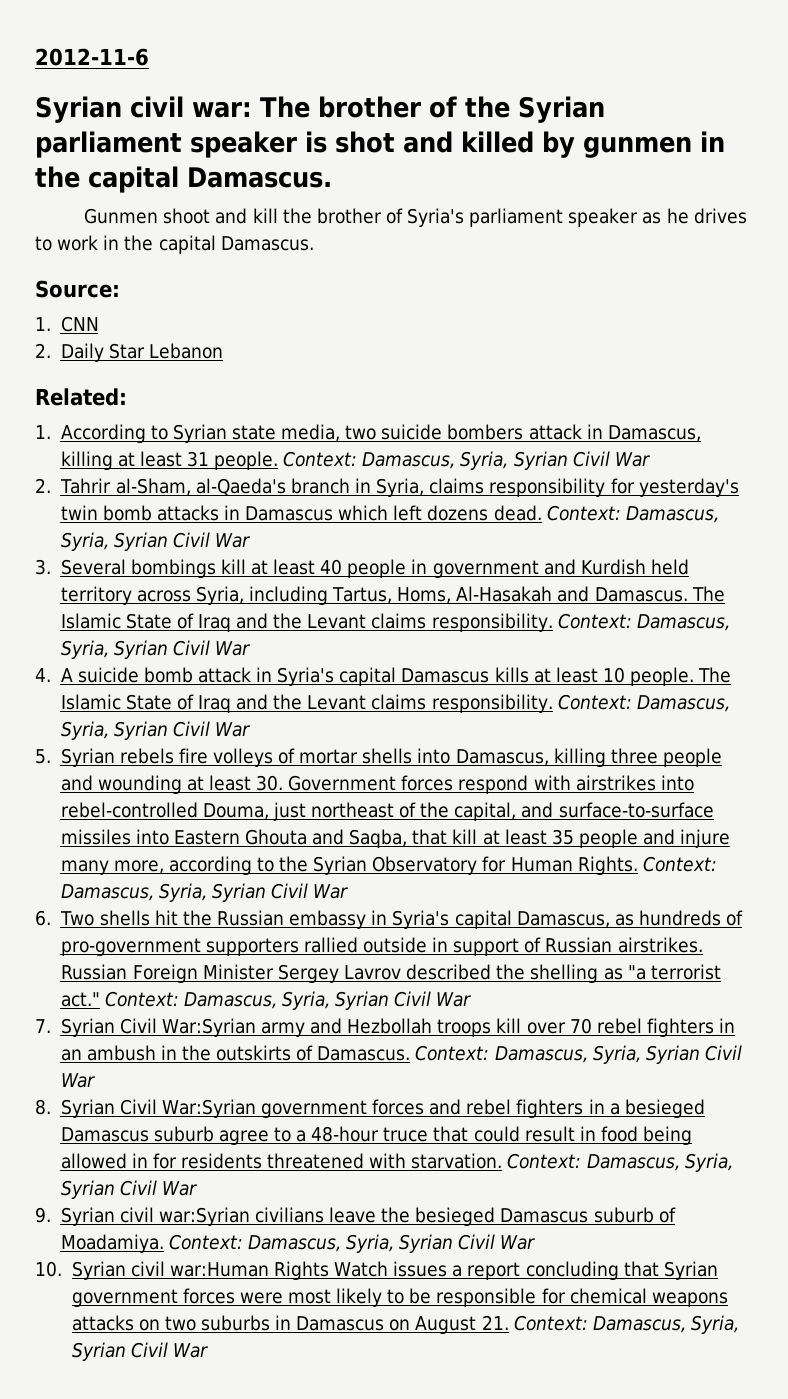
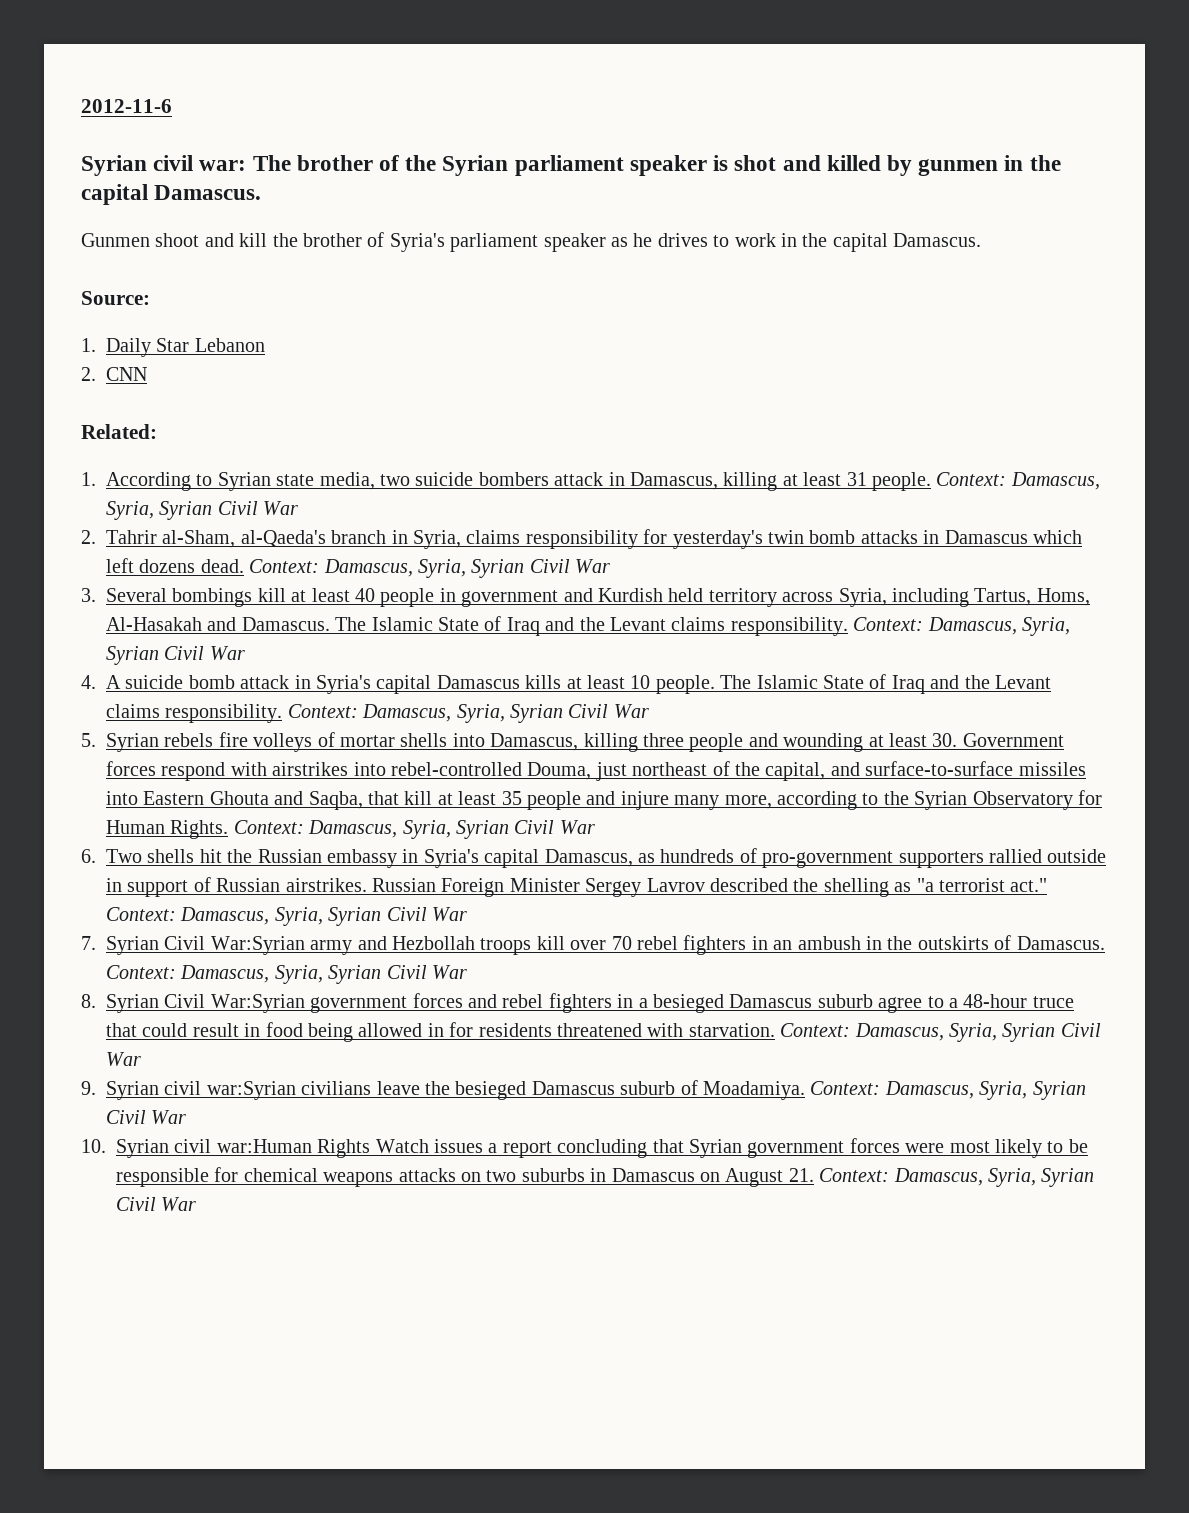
[60,316,99,332] [35,343,51,358] CNN // 2. -> (96, 345) none
(223, 351) none -> [81,367,147,381] // 2. CNN

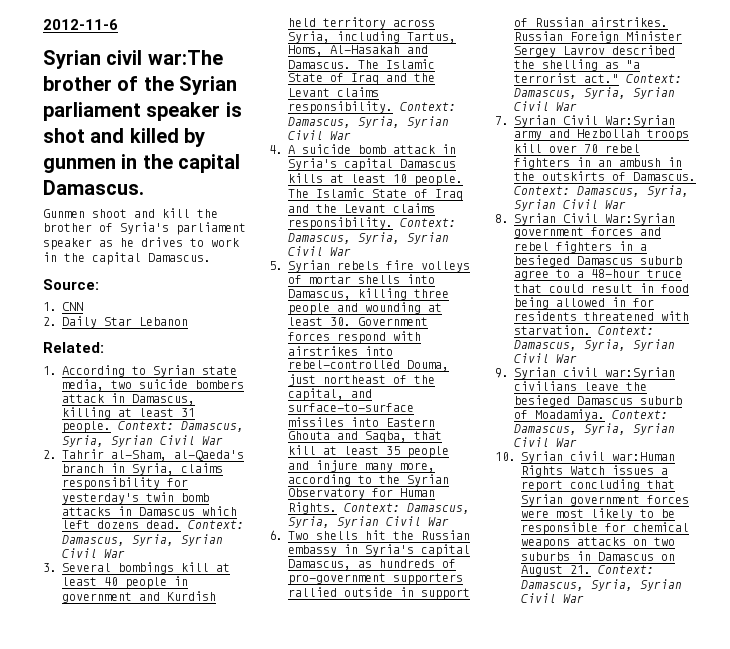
[199,155,291,171] war: The -> [147,50,223,65] war:The
(96, 345) none -> [62,302,83,311] [43,317,57,326] CNN // 2.
[81,367,147,381] // 2. CNN -> (188, 321) none

